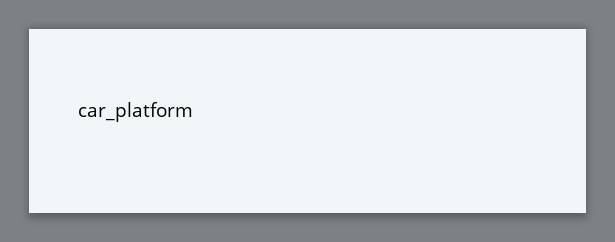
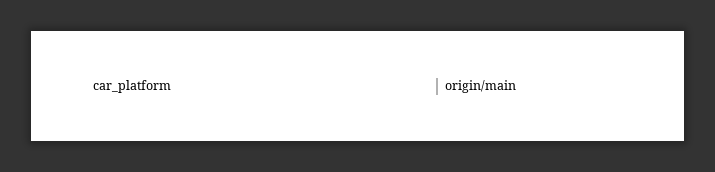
(193, 112) none -> [444,80,516,93] // origin/main

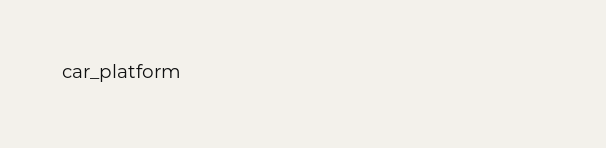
[444,80,516,93] // origin/main -> (181, 73) none

